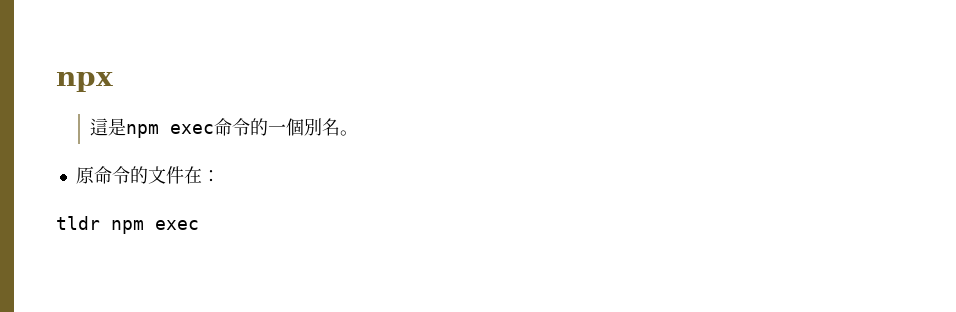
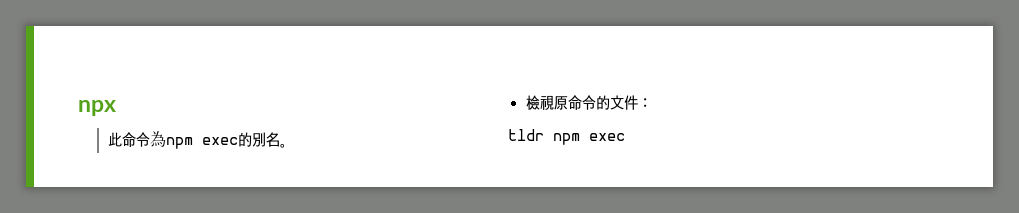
[90,118,305,138] 這是npm exec命令的一個 -> [108,131,253,149] 此命令為npm exec的
(359, 133) none -> [525,95,554,110] 檢視
[183,166,202,184] 在 -> (638, 102) none

